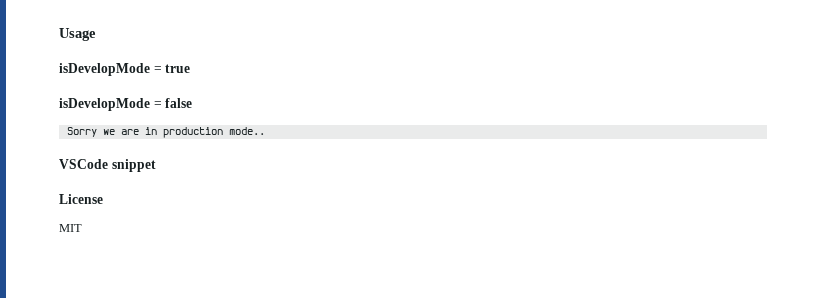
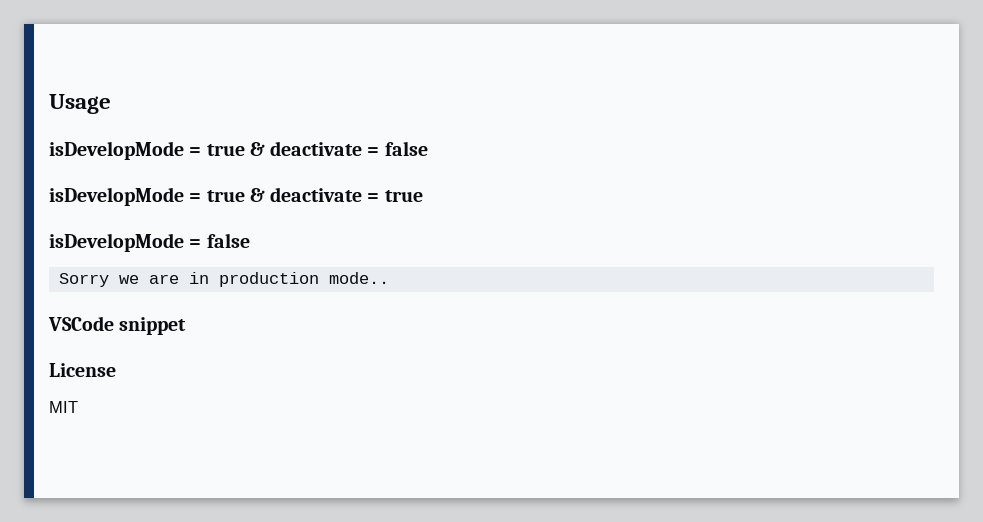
(191, 68) none -> [249,141,428,156] [49,187,423,206] & deactivate = false // isDevelopMode = true & deactivate = true

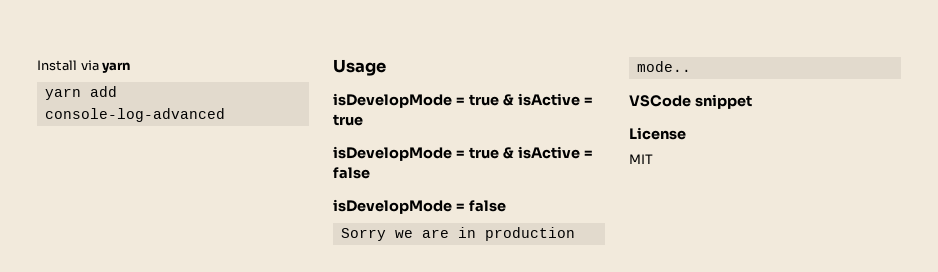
(49, 104) none -> [37,60,131,73] [44,86,117,100] [44,108,225,122] Install via yarn // yarn add console-log-advanced //
[270,141,428,156] [49,187,423,206] deactivate = false // isDevelopMode = true & deactivate = true -> [517,93,593,106] [333,114,363,126] [333,146,593,161] [333,167,370,179] isActive = true // isDevelopMode = true & isActive = false

